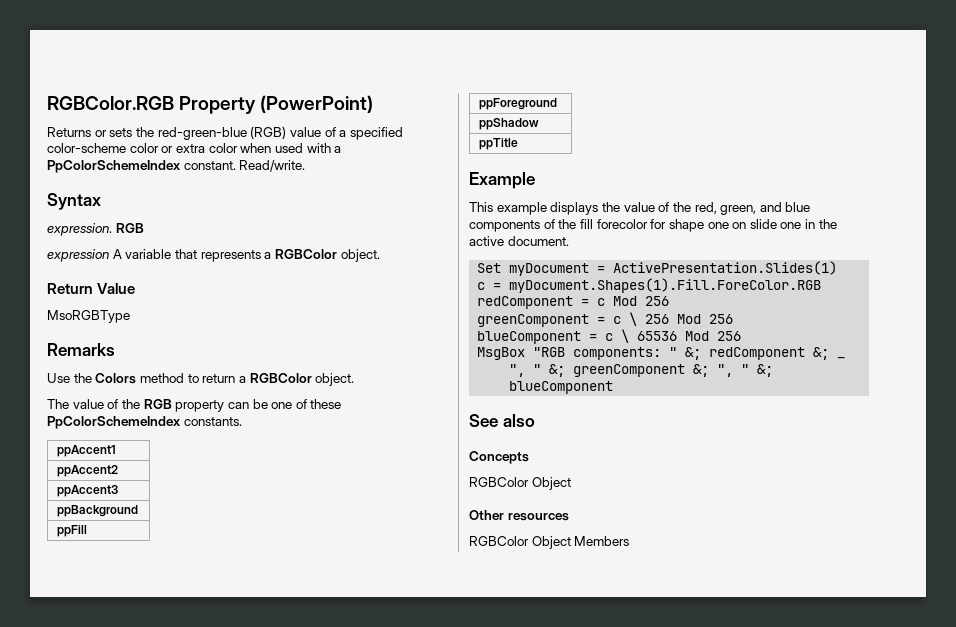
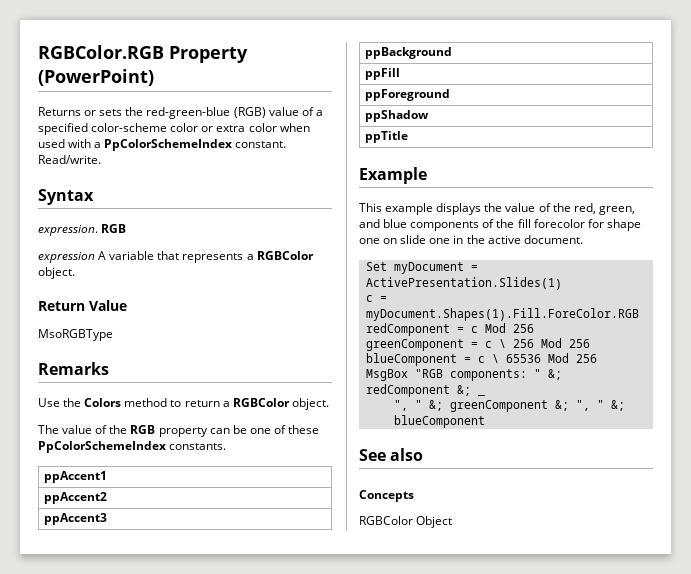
[469,510,569,521] [469,536,630,549] // Other resources // RGBColor Object Members -> (453, 522) none

